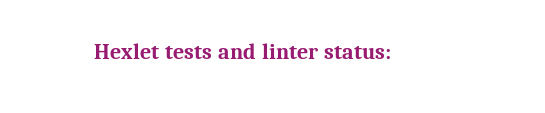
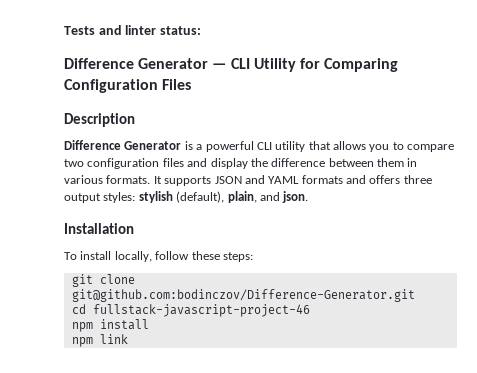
[94,43,212,59] Hexlet tests -> [64,26,95,35] Tests
(391, 52) none -> [64,58,399,72] [64,79,192,93] [64,113,135,127] [64,140,455,152] [64,158,418,169] [64,175,432,186] [64,191,309,203] [64,223,134,234] [64,251,253,262] [71,274,135,287] [71,289,415,302] [71,304,310,317] [71,319,149,332] [71,334,128,347] // Difference Generator — CLI Utility for Comparing Configuration Files // Description // Difference Generator is a powerful CLI utility that allows you to compare two configuration files and display the difference between them in various formats. It supports JSON and YAML formats and offers three output styles: stylish (default), plain, and json. // Installation // To install locally, follow these steps: // git clone git@github.com:bodinczov/Difference-Generator.git // cd fullstack-javascript-project-46 // npm install // npm link

